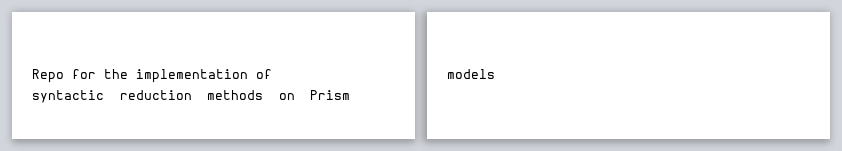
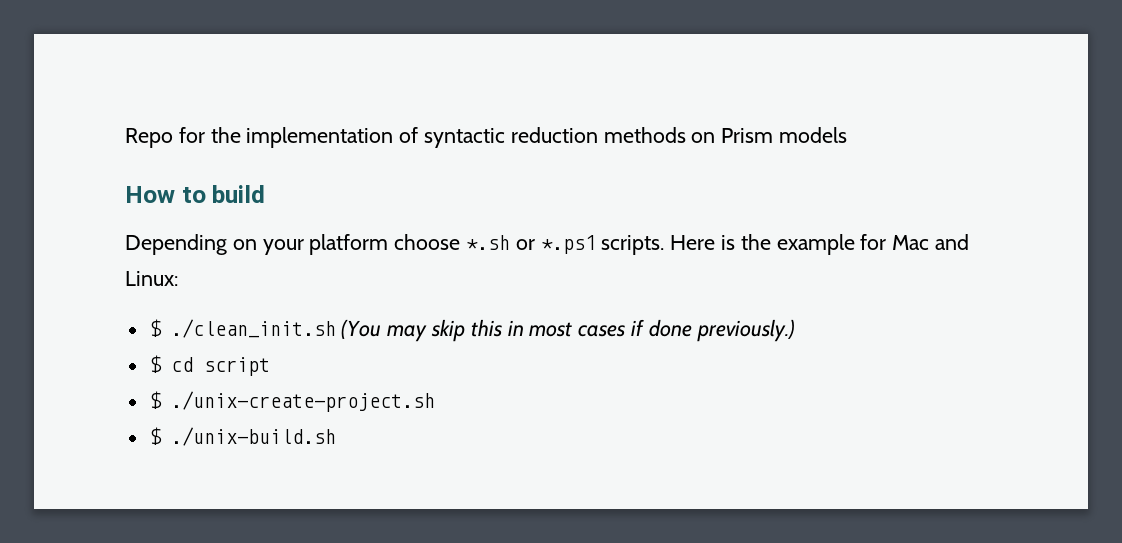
(495, 74) none -> [125,185,266,203] [125,234,970,255] [125,271,178,286] [148,319,795,342] [148,355,270,376] [148,391,435,412] [148,427,336,446] // How to build // Depending on your platform choose *.sh or *.ps1 scripts. Here is the example for Mac and Linux: // $ ./clean_init.sh (You may skip this in most cases if done previously.) // $ cd script // $ ./unix-create-project.sh // $ ./unix-build.sh

